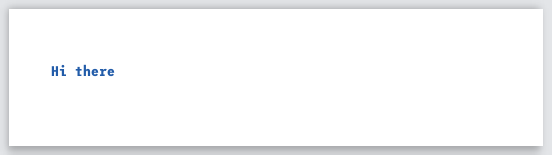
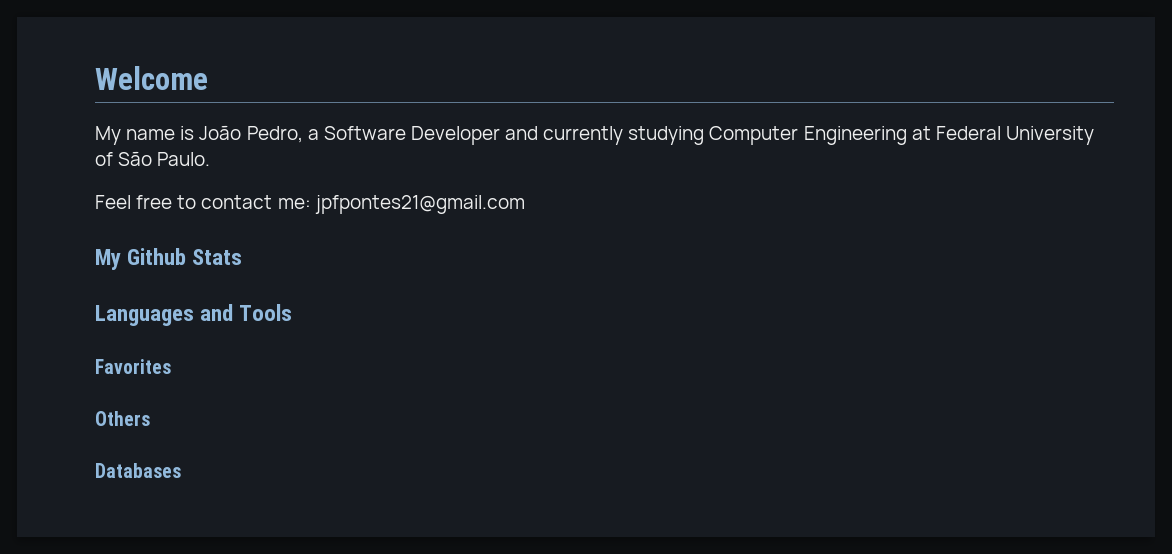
[51,64,115,77] Hi there -> [95,66,208,90] [95,125,1094,145] [95,151,211,166] [95,195,525,214] [95,248,243,270] [95,304,293,326] [95,359,171,374] [95,411,150,426] [95,463,181,478] Welcome // My name is João Pedro, a Software Developer and currently studying Computer Engineering at Federal University of São Paulo. // Feel free to contact me: jpfpontes21@gmail.com // My Github Stats // Languages and Tools // Favorites // Others // Databases

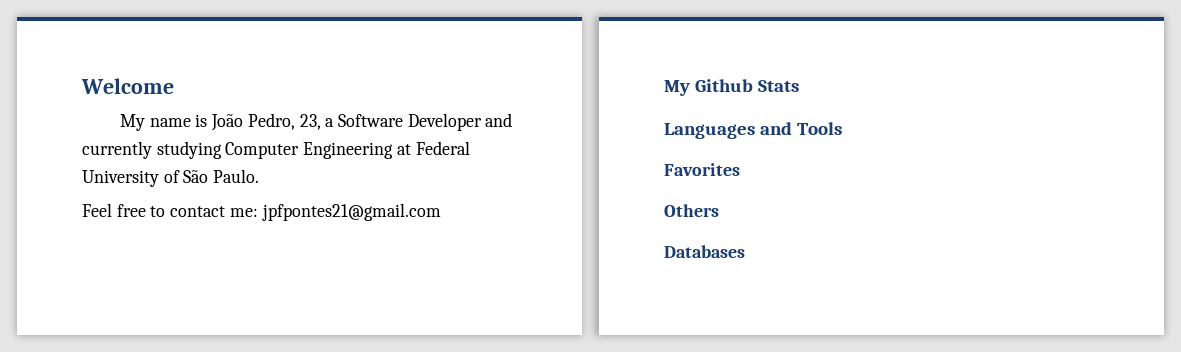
(303, 134) none -> [299,114,321,130] 23,

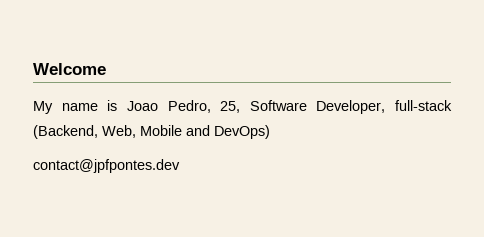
[211,113,513,131] [82,141,470,159] [82,169,260,187] [82,203,441,221] [664,79,800,96] [664,122,843,139] [664,163,740,176] [664,204,719,217] [664,245,745,258] João Pedro, 23, a Software Developer and currently studying Computer Engineering at Federal University of São Paulo. // Feel free to contact me: jpfpontes21@gmail.com // My Github Stats // Languages and Tools // Favorites // Others // Databases -> [126,100,452,114] [33,125,270,139] [33,159,180,173] Joao Pedro, 25, Software Developer, full-stack (Backend, Web, Mobile and DevOps) // contact@jpfpontes.dev

